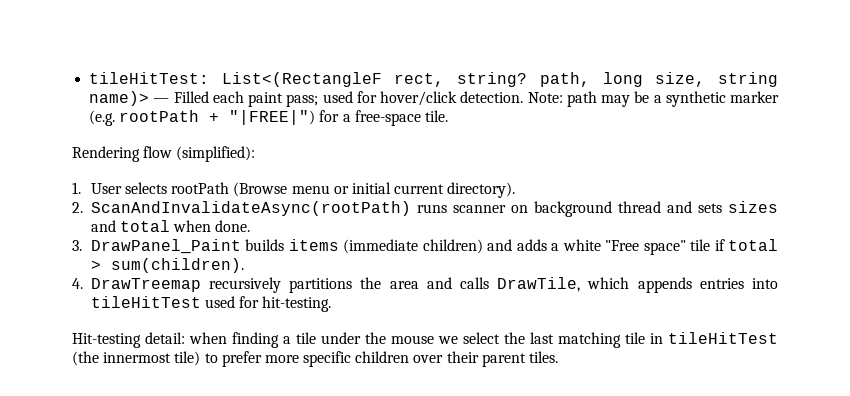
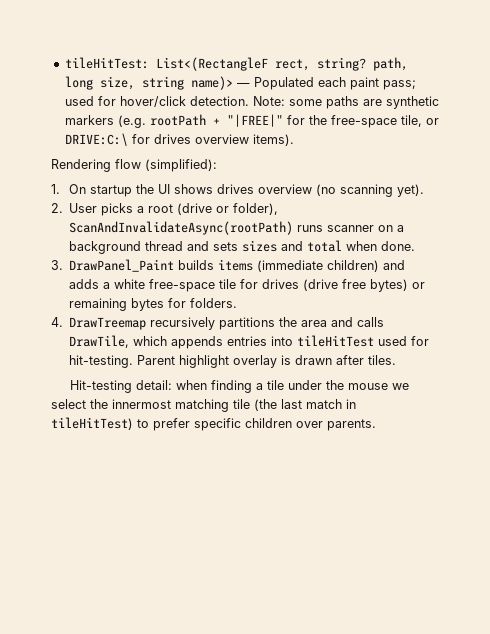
[173,91,209,103] Filled -> [253,77,314,90] Populated
[566,91,780,107] [89,110,448,126] [72,146,256,162] [72,182,516,198] [72,202,83,213] path may be a synthetic marker (e.g. rootPath + "|FREE|") for a free-space tile. // Rendering flow (simplified): // 1. User selects rootPath (Browse menu or initial current directory). // 2. -> [288,96,439,109] [64,114,439,128] [64,133,294,146] [51,159,217,172] [51,184,424,197] [51,203,279,216] some paths are synthetic markers (e.g. rootPath + "|FREE|" for the free-space tile, or DRIVE:C:\ for drives overview items). // Rendering flow (simplified): // 1. On startup the UI shows drives overview (no scanning yet). // 2. User picks a root (drive or folder),
(528, 209) none -> [397,225,405,232] a
[605,239,778,255] [90,258,244,273] "Free space" tile if total > sum(children). -> [149,279,426,292] [69,298,238,311] free-space tile for drives (drive free bytes) or remaining bytes for folders.
(332, 304) none -> [137,355,397,368] Parent highlight overlay is drawn after tiles.
[530,332,554,344] last -> [112,399,171,409] innermost
[650,332,778,344] [72,351,201,366] in tileHitTest (the innermost tile) -> [254,399,356,411] [51,417,133,430] (the last match in tileHitTest)
[264,355,299,363] more -> (190, 424) none
[446,351,559,367] their parent tiles. -> [327,419,376,431] parents.

